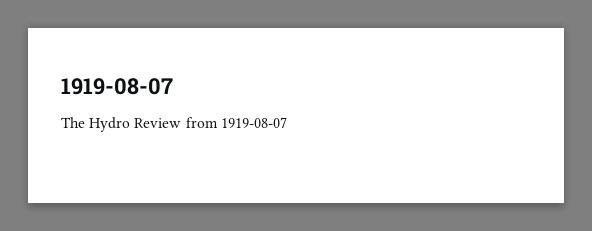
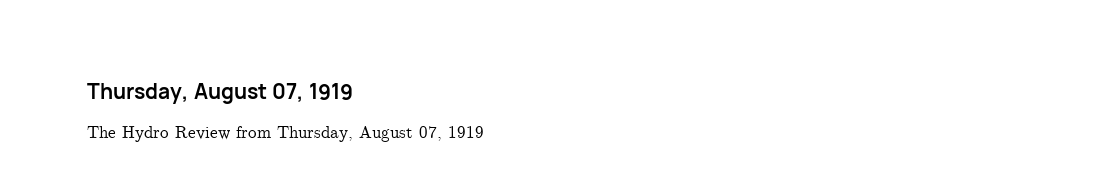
[61,78,173,95] 1919-08-07 -> [87,83,354,104] Thursday, August 07, 1919
[220,117,287,128] 1919-08-07 -> [277,126,484,142] Thursday, August 07, 1919

